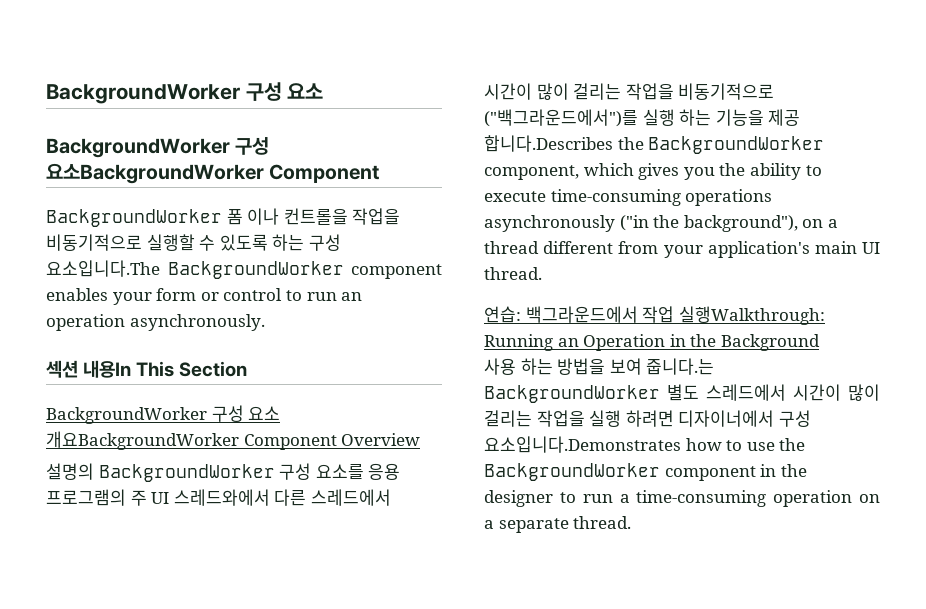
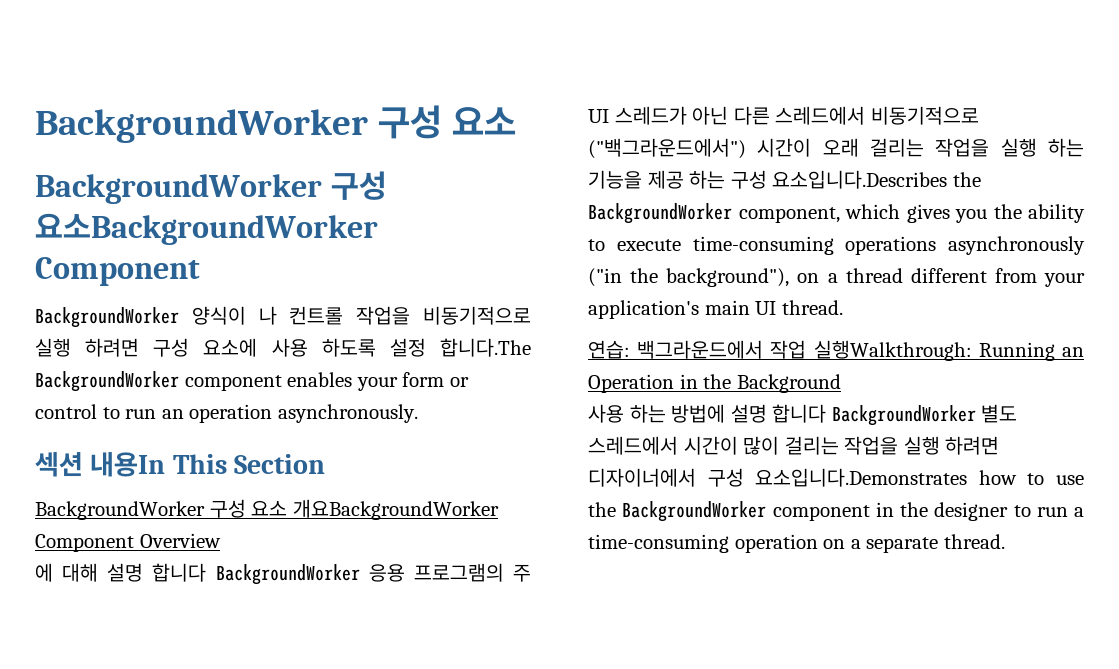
[226,208,401,225] [46,234,341,251] [46,260,160,277] 폼 이나 컨트롤을 작업을 비동기적으로 실행할 수 있도록 하는 구성 요소입니다.The -> [191,306,531,325] [35,338,531,357] 양식이 나 컨트롤 작업을 비동기적으로 실행 하려면 구성 요소에 사용 하도록 설정 합니다.The
[46,463,401,482] [46,489,391,506] [484,83,775,100] [484,109,638,127] 설명의 BackgroundWorker 구성 요소를 응용 프로그램의 주 UI 스레드와에서 다른 스레드에서 시간이 많이 걸리는 작업을 비동기적으로 ("백그라운드에서")를 -> [35,563,531,585] [588,106,979,125] [588,138,990,159] 에 대해 설명 합니다 BackgroundWorker 응용 프로그램의 주 UI 스레드가 아닌 다른 스레드에서 비동기적으로 ("백그라운드에서") 시간이 오래 걸리는 작업을
[484,135,613,152] 합니다.Describes -> [689,170,948,189] 하는 구성 요소입니다.Describes
[557,358,715,375] 방법을 보여 줍니다.는 -> [671,404,827,423] 방법에 설명 합니다

